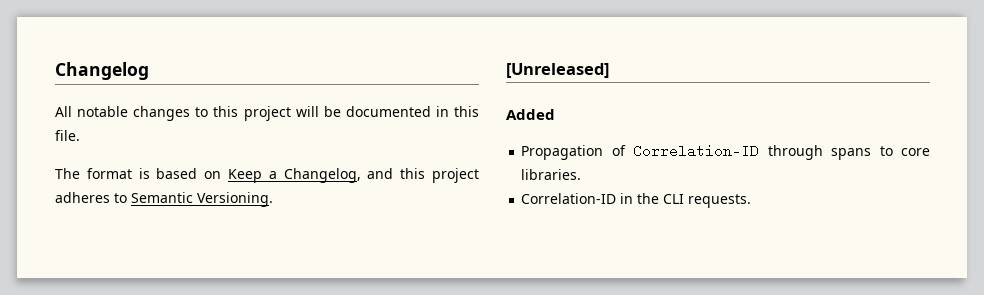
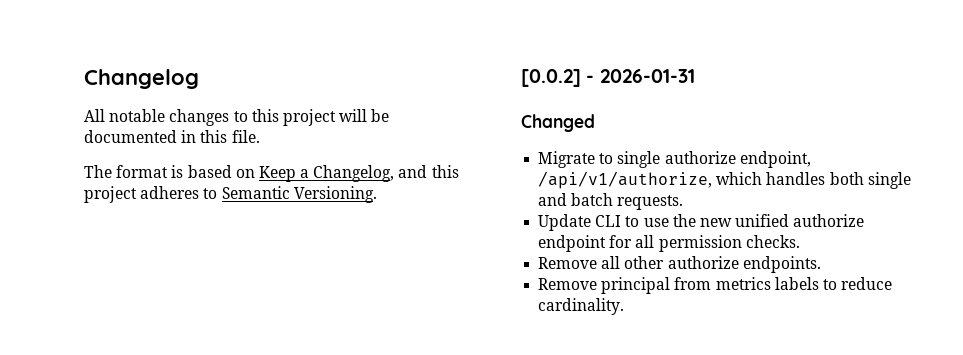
[506,63,609,78] [506,109,555,120] [521,144,930,160] [521,169,582,180] [521,193,752,208] [Unreleased] // Added // Propagation of Correlation-ID through spans to core libraries. // Correlation-ID in the CLI requests. -> [521,69,695,87] [521,114,595,132] [538,151,811,168] [538,171,911,189] [538,193,684,210] [538,214,865,231] [538,235,800,252] [538,256,821,273] [538,277,893,294] [538,298,625,315] [0.0.2] - 2026-01-31 // Changed // Migrate to single authorize endpoint, /api/v1/authorize, which handles both single and batch requests. // Update CLI to use the new unified authorize endpoint for all permission checks. // Remove all other authorize endpoints. // Remove principal from metrics labels to reduce cardinality.

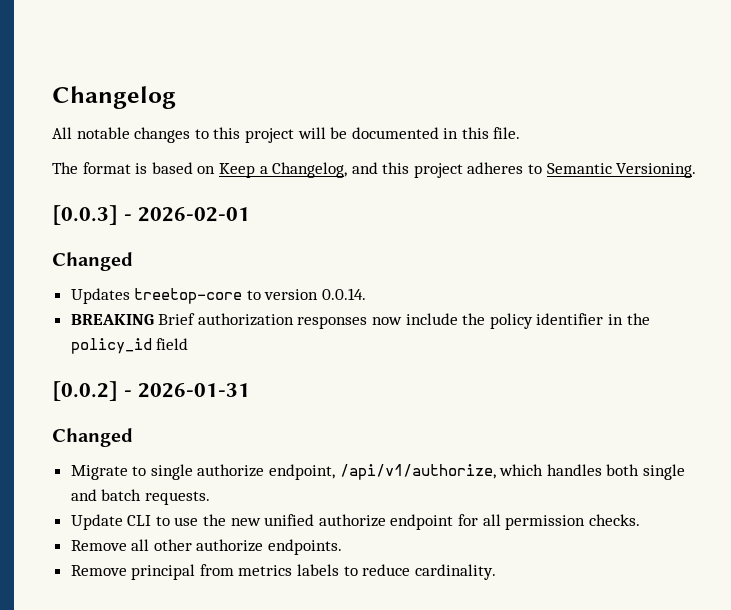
(377, 194) none -> [52,205,251,225] [52,252,133,271] [70,288,367,304] [70,313,650,329] [70,338,189,354] // [0.0.3] - 2026-02-01 // Changed // Updates treetop-core to version 0.0.14. // BREAKING Brief authorization responses now include the policy identifier in the policy_id field

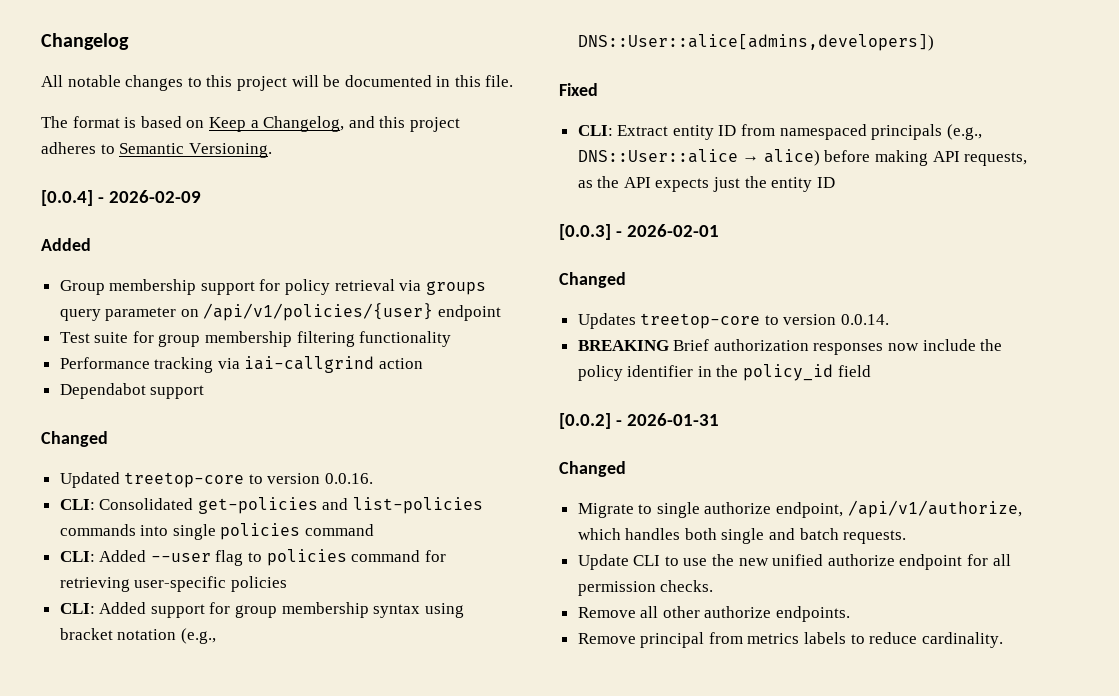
(697, 170) none -> [41,190,201,206] [41,238,91,251] [59,279,486,295] [59,303,502,321] [59,331,452,347] [59,356,424,373] [59,383,205,399] [41,431,108,447] [59,472,374,488] [59,497,484,514] [59,523,375,540] [59,549,446,566] [59,576,287,592] [59,602,464,618] [59,628,216,644] [577,34,934,51] [559,83,598,96] [577,124,982,140] [577,149,1028,166] [577,176,835,192] // [0.0.4] - 2026-02-09 // Added // Group membership support for policy retrieval via groups query parameter on /api/v1/policies/{user} endpoint // Test suite for group membership filtering functionality // Performance tracking via iai-callgrind action // Dependabot support // Changed // Updated treetop-core to version 0.0.16. // CLI: Consolidated get-policies and list-policies commands into single policies command // CLI: Added --user flag to policies command for retrieving user-specific policies // CLI: Added support for group membership syntax using bracket notation (e.g., DNS::User::alice[admins,developers]) // Fixed // CLI: Extract entity ID from namespaced principals (e.g., DNS::User::alice → alice) before making API requests, as the API expects just the entity ID

